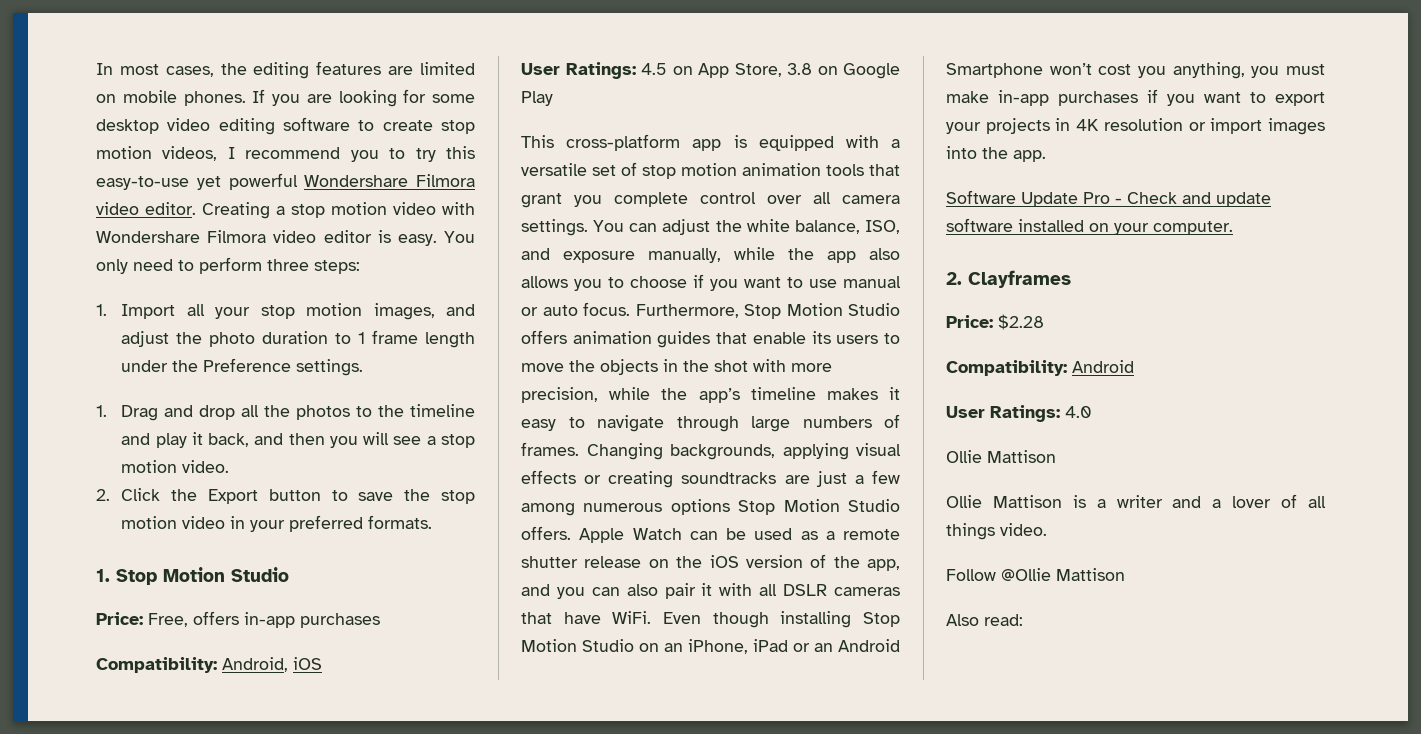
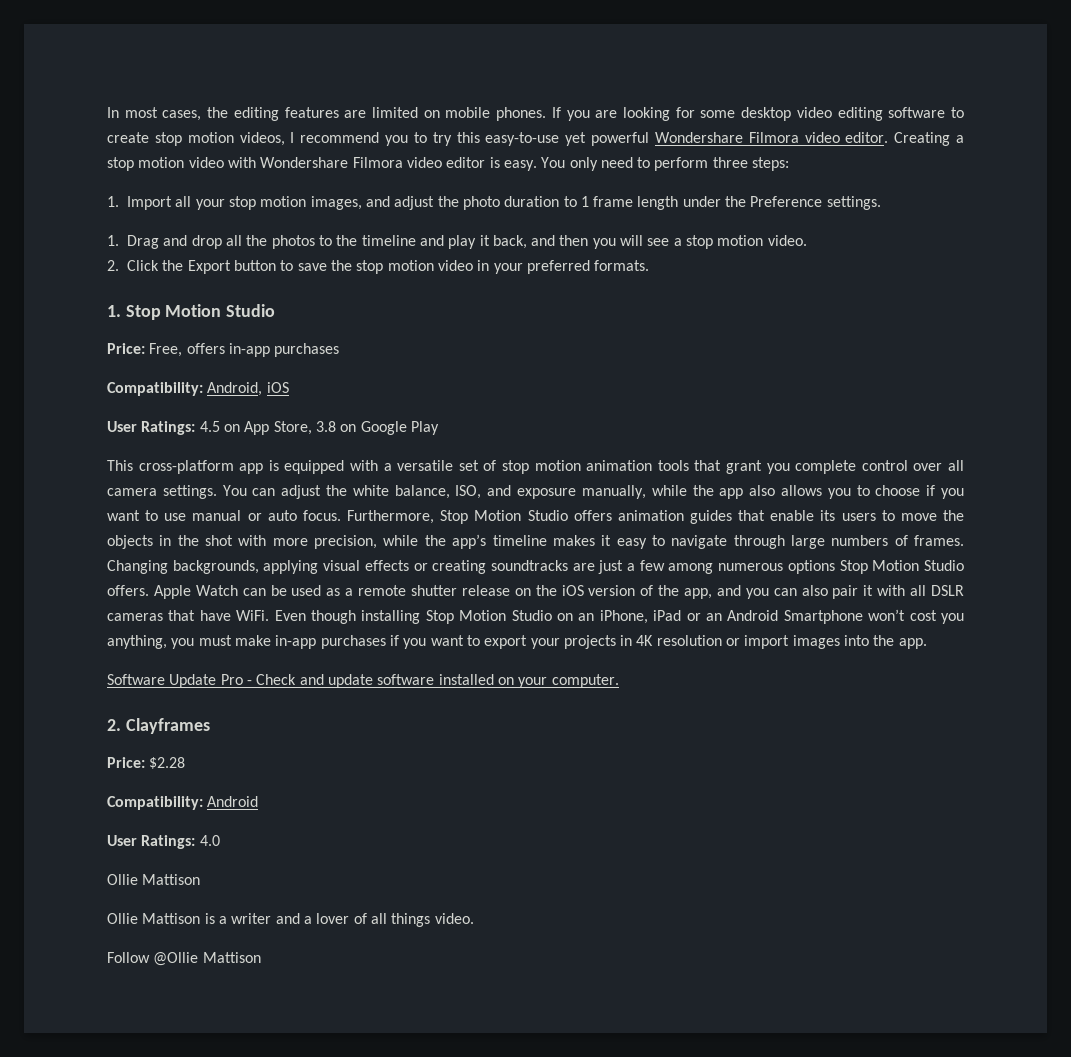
[946,614,1023,626] // Also read: -> (261, 957) none

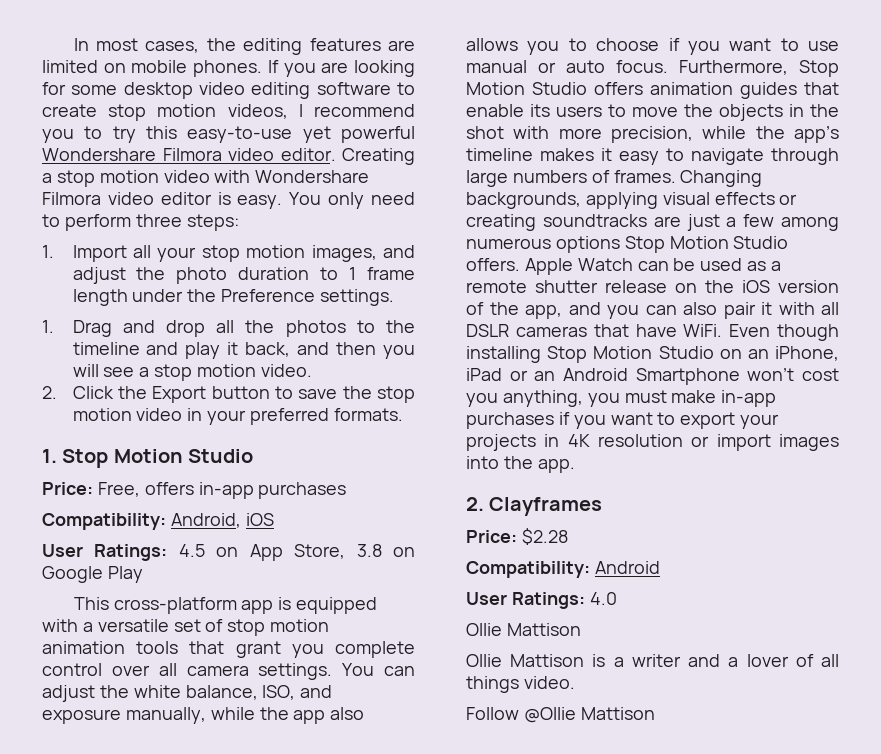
[107,674,619,688] // Software Update Pro - Check and update software installed on your computer. -> (575, 466) none

